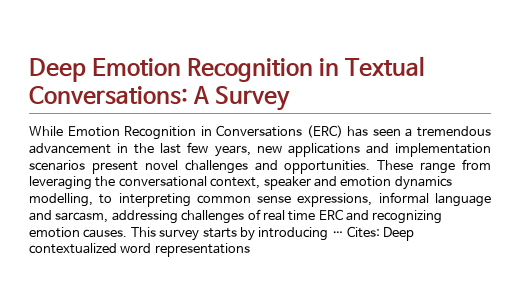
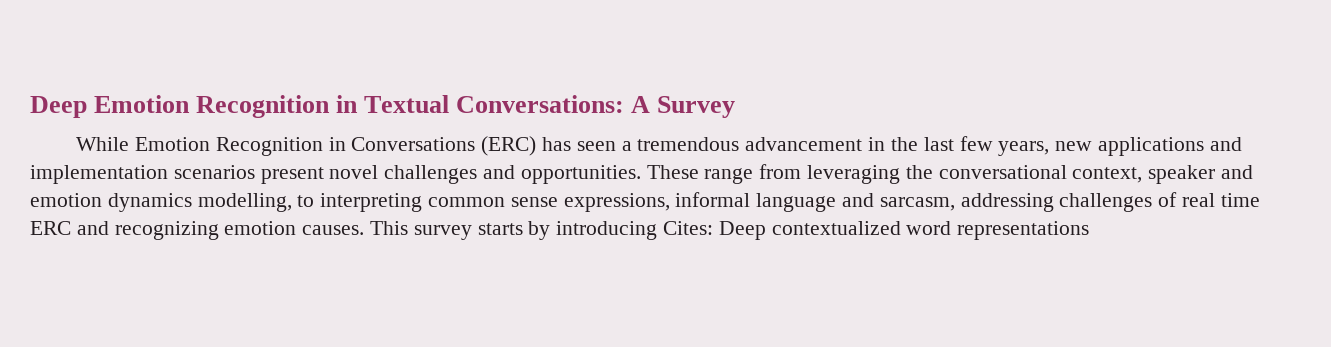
[331,231,344,237] … -> (658, 230) none

